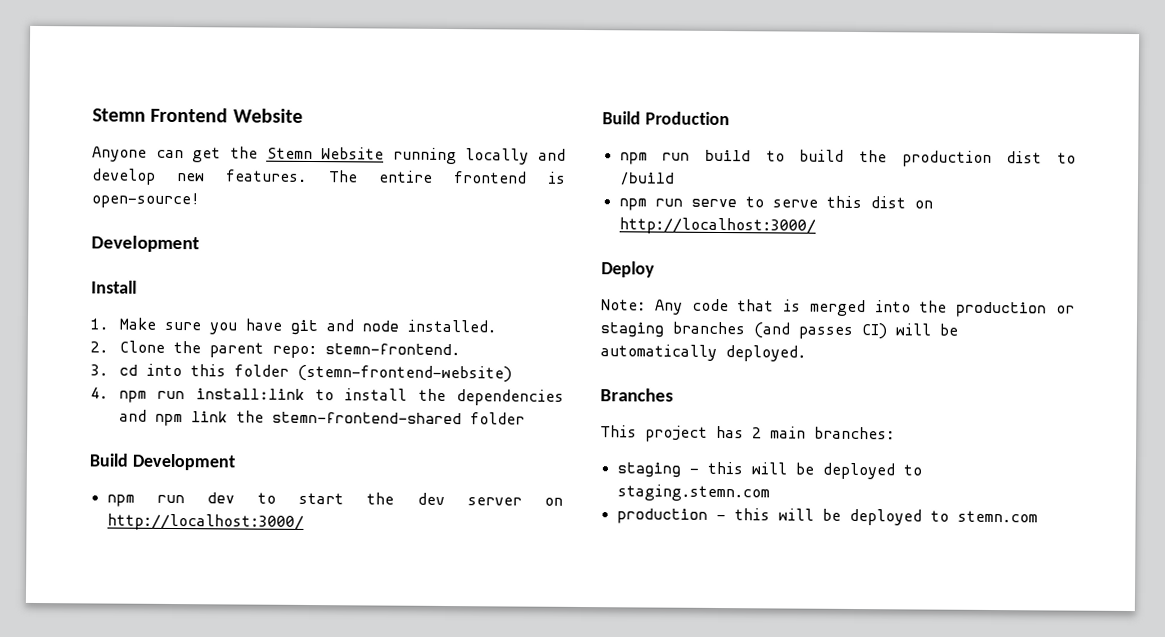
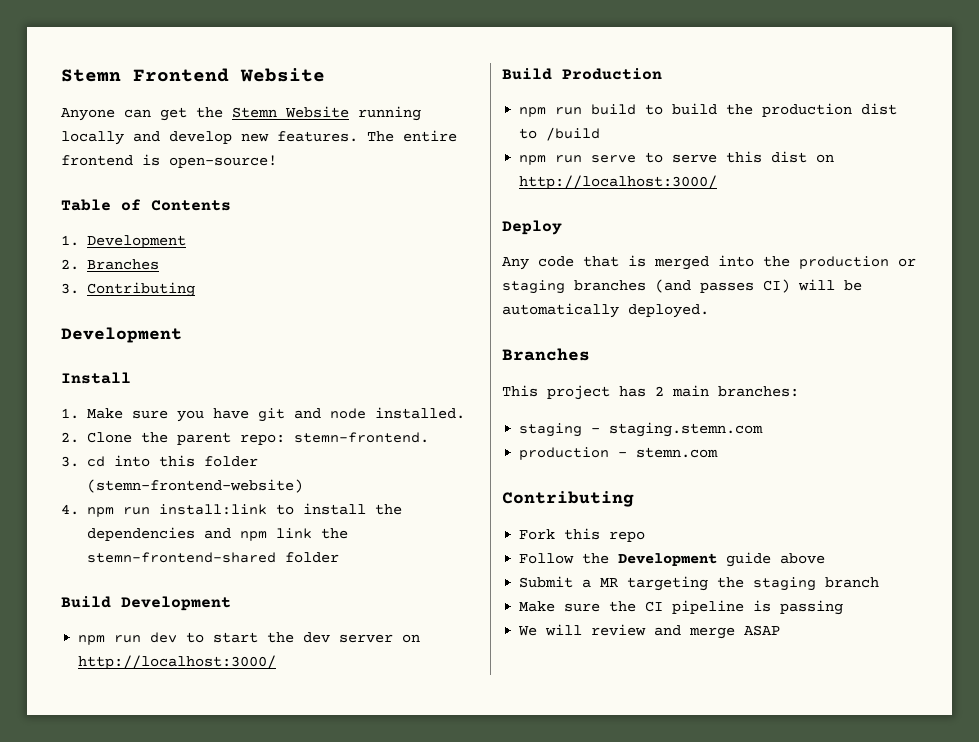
(200, 200) none -> [61,199,231,211] [61,235,187,248] [61,259,160,270] [61,282,196,297] // Table of Contents // 1. Development // 2. Branches // 3. Contributing
[601,299,646,311] Note: -> (562, 227) none
[706,461,922,480] [616,484,770,502] [616,508,1038,526] this will be deployed to staging.stemn.com // production - this will be deployed to stemn.com -> [609,422,764,437] [519,447,719,460] [502,491,634,507] [519,528,646,542] [519,552,826,567] [519,576,880,591] [519,600,844,615] [518,624,781,639] staging.stemn.com // production - stemn.com // Contributing // Fork this repo // Follow the Development guide above // Submit a MR targeting the staging branch // Make sure the CI pipeline is passing // We will review and merge ASAP

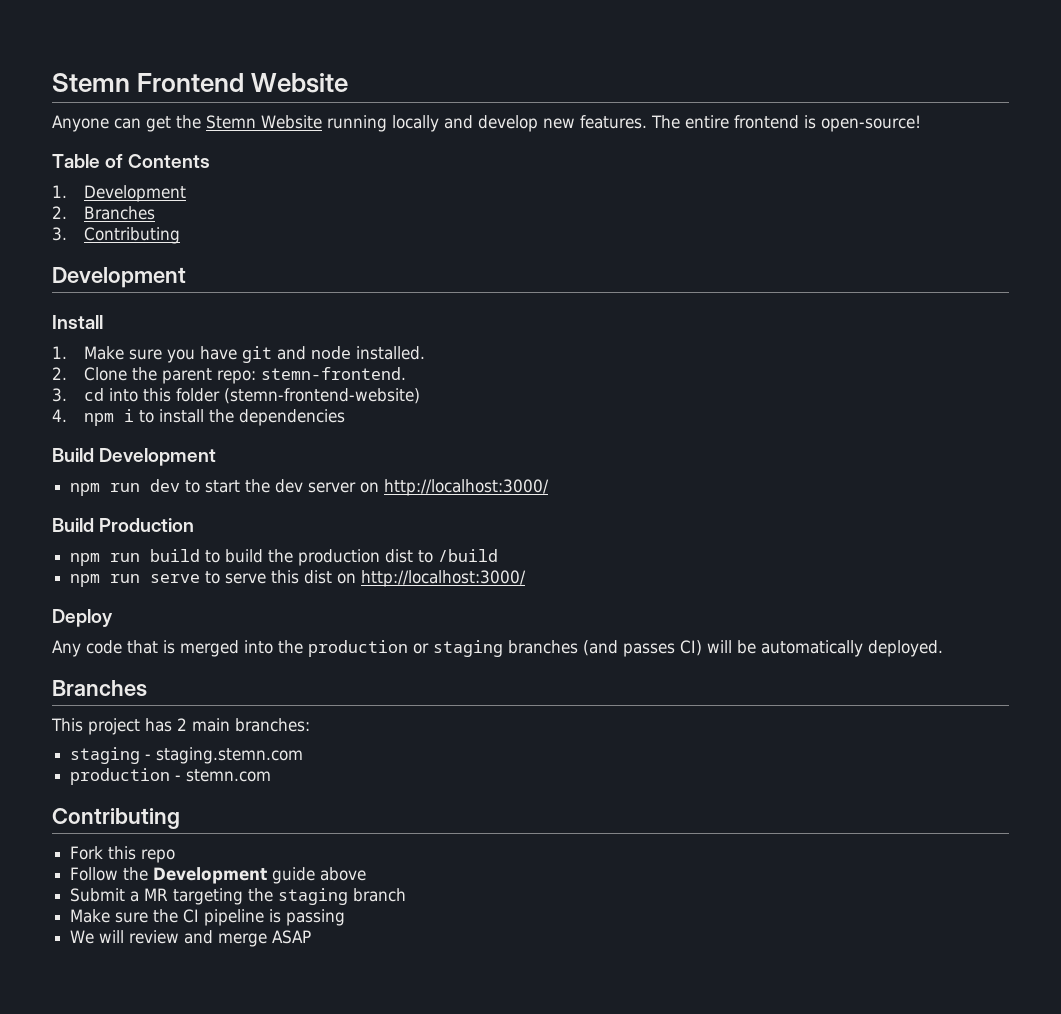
[123,504,268,515] run install:link -> [123,409,134,422] i
[204,528,349,541] [87,552,340,563] and npm link the stemn-frontend-shared folder -> (345, 417) none

